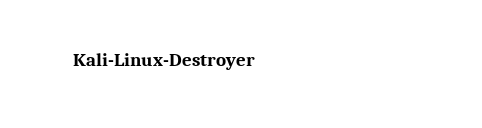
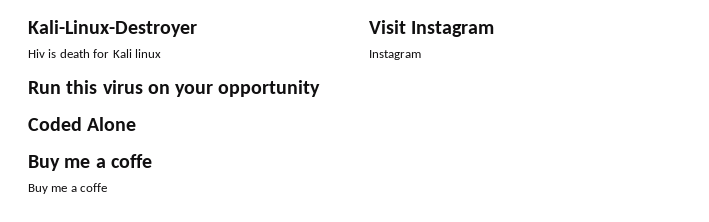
(255, 61) none -> [28,49,161,58] [28,80,321,97] [28,117,137,131] [28,154,152,171] [28,183,108,194] [369,20,495,37] [369,50,421,60] // Hiv is death for Kali linux // Run this virus on your opportunity // Coded Alone // Buy me a coffe // Buy me a coffe // Visit Instagram // Instagram

